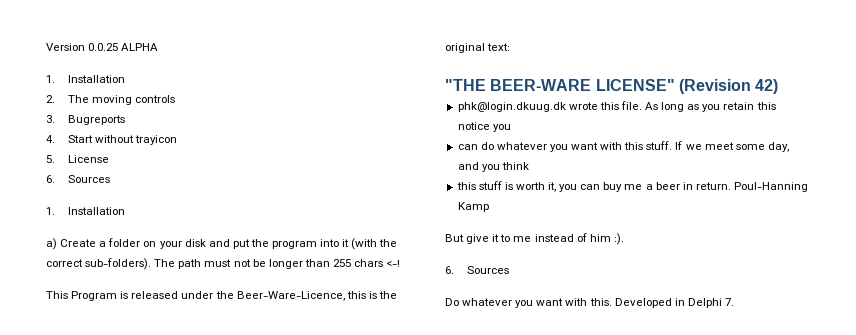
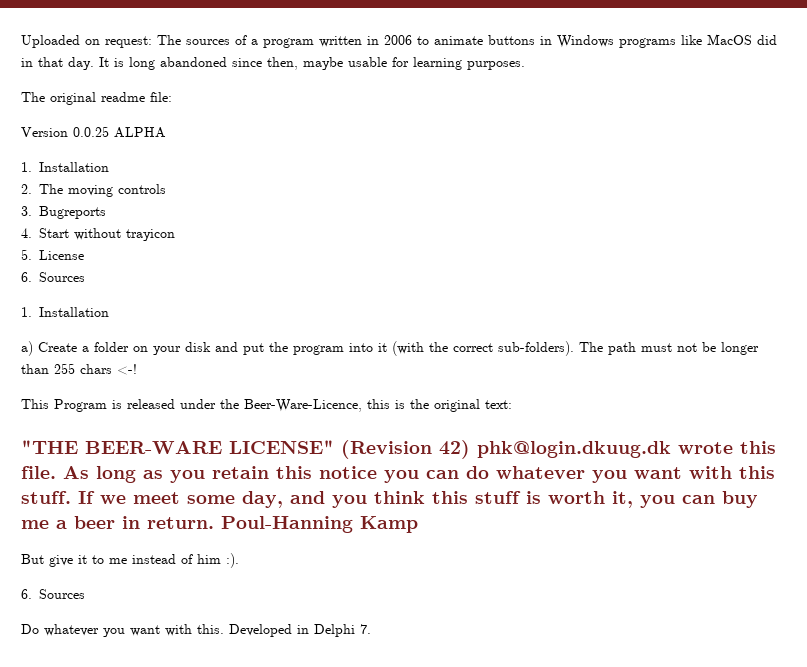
(46, 47) none -> [21,34,777,48] [21,57,525,70] [21,92,172,105] Uploaded on request: The sources of a program written in 2006 to animate buttons in Windows programs like MacOS did in that day. It is long abandoned since then, maybe usable for learning purposes. // The original readme file: //
(779, 86) // -> (470, 449) none
(511, 128) // -> (419, 476) none
(529, 166) // -> (425, 497) none

